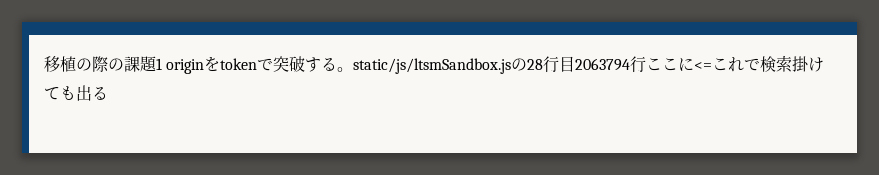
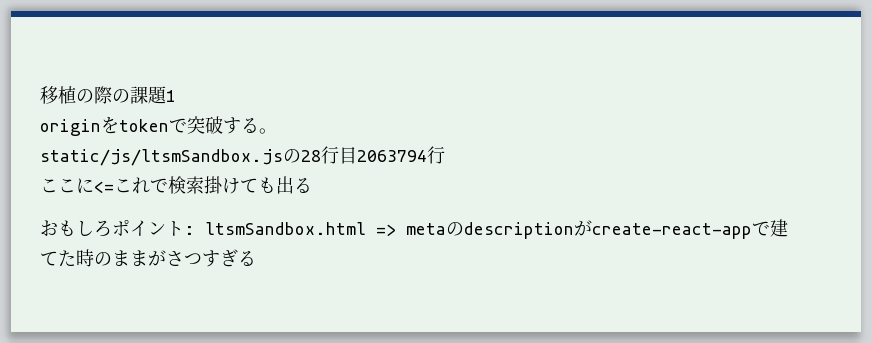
(162, 64) none -> (176, 96) //
(354, 69) none -> (277, 131) //
(647, 64) none -> (445, 155) //
(108, 93) none -> [40,219,788,239] [40,249,256,267] // おもしろポイント: ltsmSandbox.html => metaのdescriptionがcreate-react-appで建てた時のままがさつすぎる

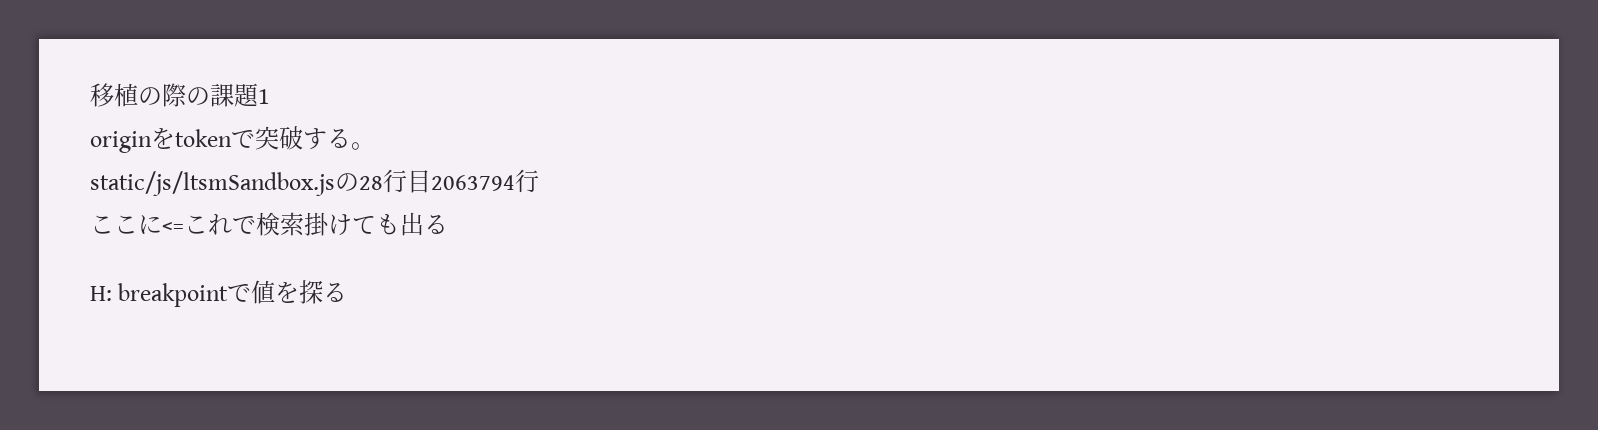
[40,219,788,239] [40,249,238,267] おもしろポイント: ltsmSandbox.html => metaのdescriptionがcreate-react-appで建てた時のままがさつすぎ -> [90,280,324,307] H: breakpointで値を探

